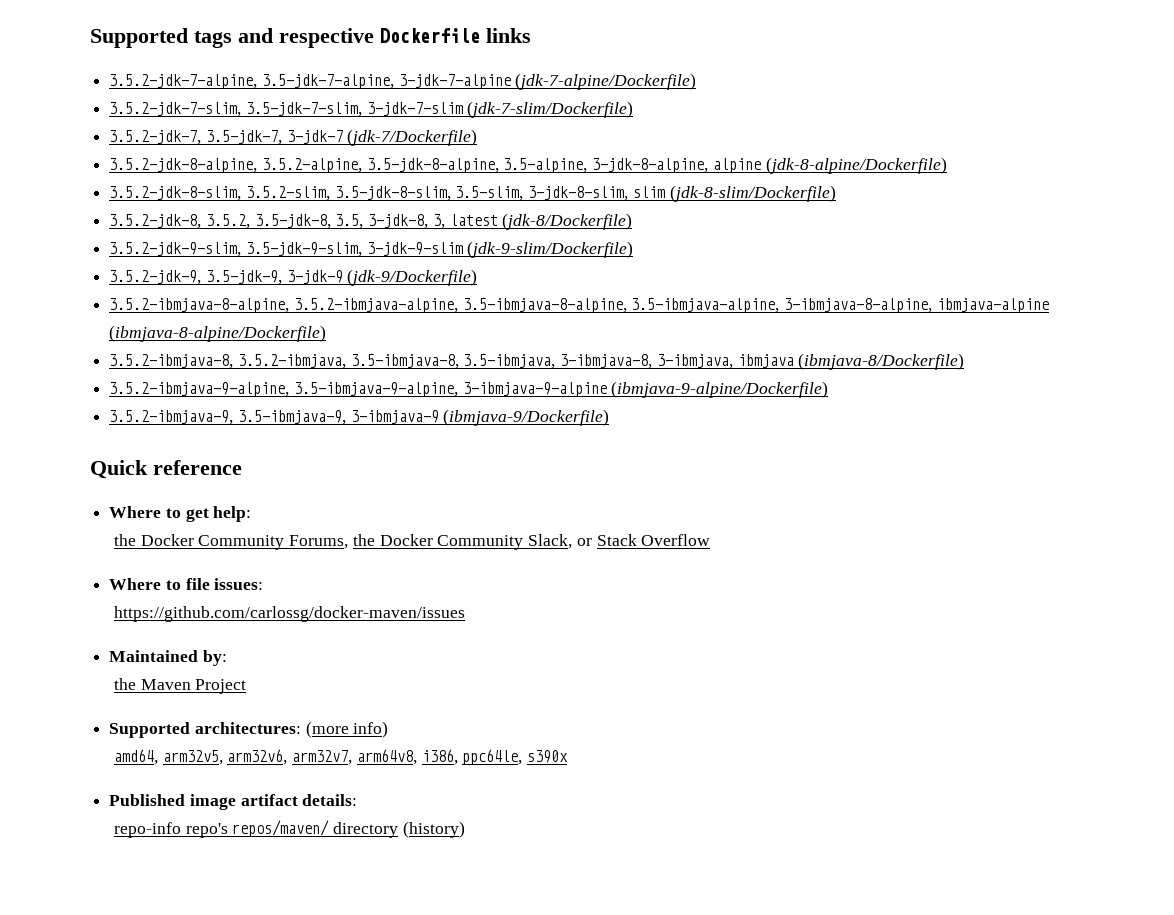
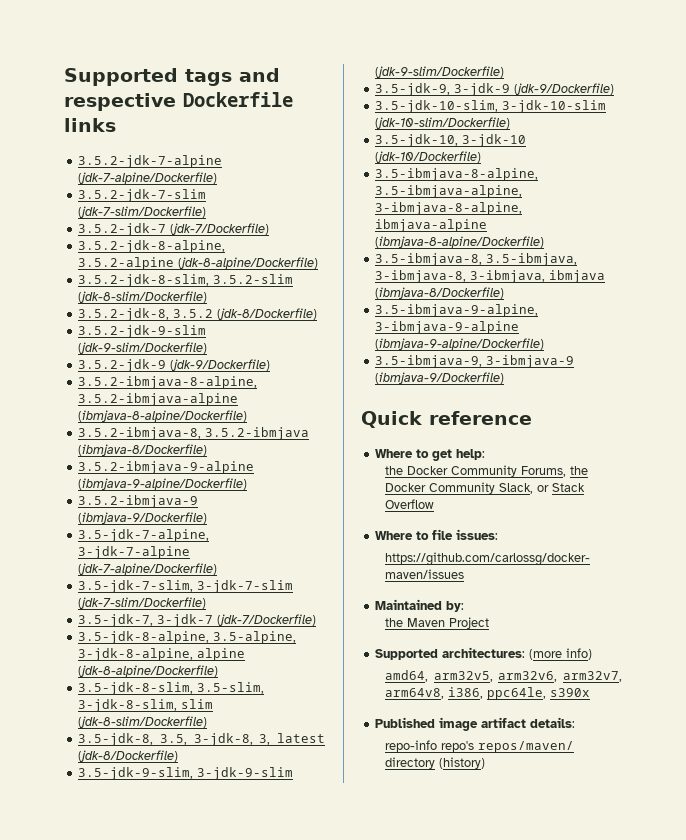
[109,74,258,89] 3.5.2-jdk-7-alpine, -> [78,155,223,168] [78,172,218,184] [78,189,207,202] [78,206,207,218] [78,223,270,236] [78,240,226,253] [78,257,319,270] [78,274,294,287] [78,291,208,303] [78,308,318,321] [78,325,207,338] [78,342,208,354] [78,359,271,372] [78,376,258,389] [78,393,239,406] [78,410,248,422] [78,427,310,440] [78,444,208,456] [78,461,255,474] [78,478,248,490] [78,495,199,508] [78,512,208,524] 3.5.2-jdk-7-alpine (jdk-7-alpine/Dockerfile) // 3.5.2-jdk-7-slim (jdk-7-slim/Dockerfile) // 3.5.2-jdk-7 (jdk-7/Dockerfile) // 3.5.2-jdk-8-alpine, 3.5.2-alpine (jdk-8-alpine/Dockerfile) // 3.5.2-jdk-8-slim, 3.5.2-slim (jdk-8-slim/Dockerfile) // 3.5.2-jdk-8, 3.5.2 (jdk-8/Dockerfile) // 3.5.2-jdk-9-slim (jdk-9-slim/Dockerfile) // 3.5.2-jdk-9 (jdk-9/Dockerfile) // 3.5.2-ibmjava-8-alpine, 3.5.2-ibmjava-alpine (ibmjava-8-alpine/Dockerfile) // 3.5.2-ibmjava-8, 3.5.2-ibmjava (ibmjava-8/Dockerfile) // 3.5.2-ibmjava-9-alpine (ibmjava-9-alpine/Dockerfile) // 3.5.2-ibmjava-9 (ibmjava-9/Dockerfile) //
[109,102,242,117] 3.5.2-jdk-7-slim, -> (218, 569) none
[109,130,202,145] 3.5.2-jdk-7, -> (207, 603) none
[109,158,362,173] 3.5.2-jdk-8-alpine, 3.5.2-alpine, -> (317, 620) none
[109,186,330,201] 3.5.2-jdk-8-slim, 3.5.2-slim, -> (219, 671) none
[109,214,250,229] 3.5.2-jdk-8, 3.5.2, -> (208, 722) none
[109,242,242,257] 3.5.2-jdk-9-slim, -> (179, 756) none
[109,270,202,285] 3.5.2-jdk-9, -> (505, 72) none
[109,298,458,313] 3.5.2-ibmjava-8-alpine, 3.5.2-ibmjava-alpine, -> [375,100,607,113] [375,117,511,129] [375,134,527,147] [375,151,482,163] 3.5-jdk-10-slim, 3-jdk-10-slim (jdk-10-slim/Dockerfile) // 3.5-jdk-10, 3-jdk-10 (jdk-10/Dockerfile) //
[109,354,346,369] 3.5.2-ibmjava-8, 3.5.2-ibmjava, -> (545, 242) none
[109,382,290,397] 3.5.2-ibmjava-9-alpine, -> (505, 293) none
[109,410,234,425] 3.5.2-ibmjava-9, -> (545, 344) none

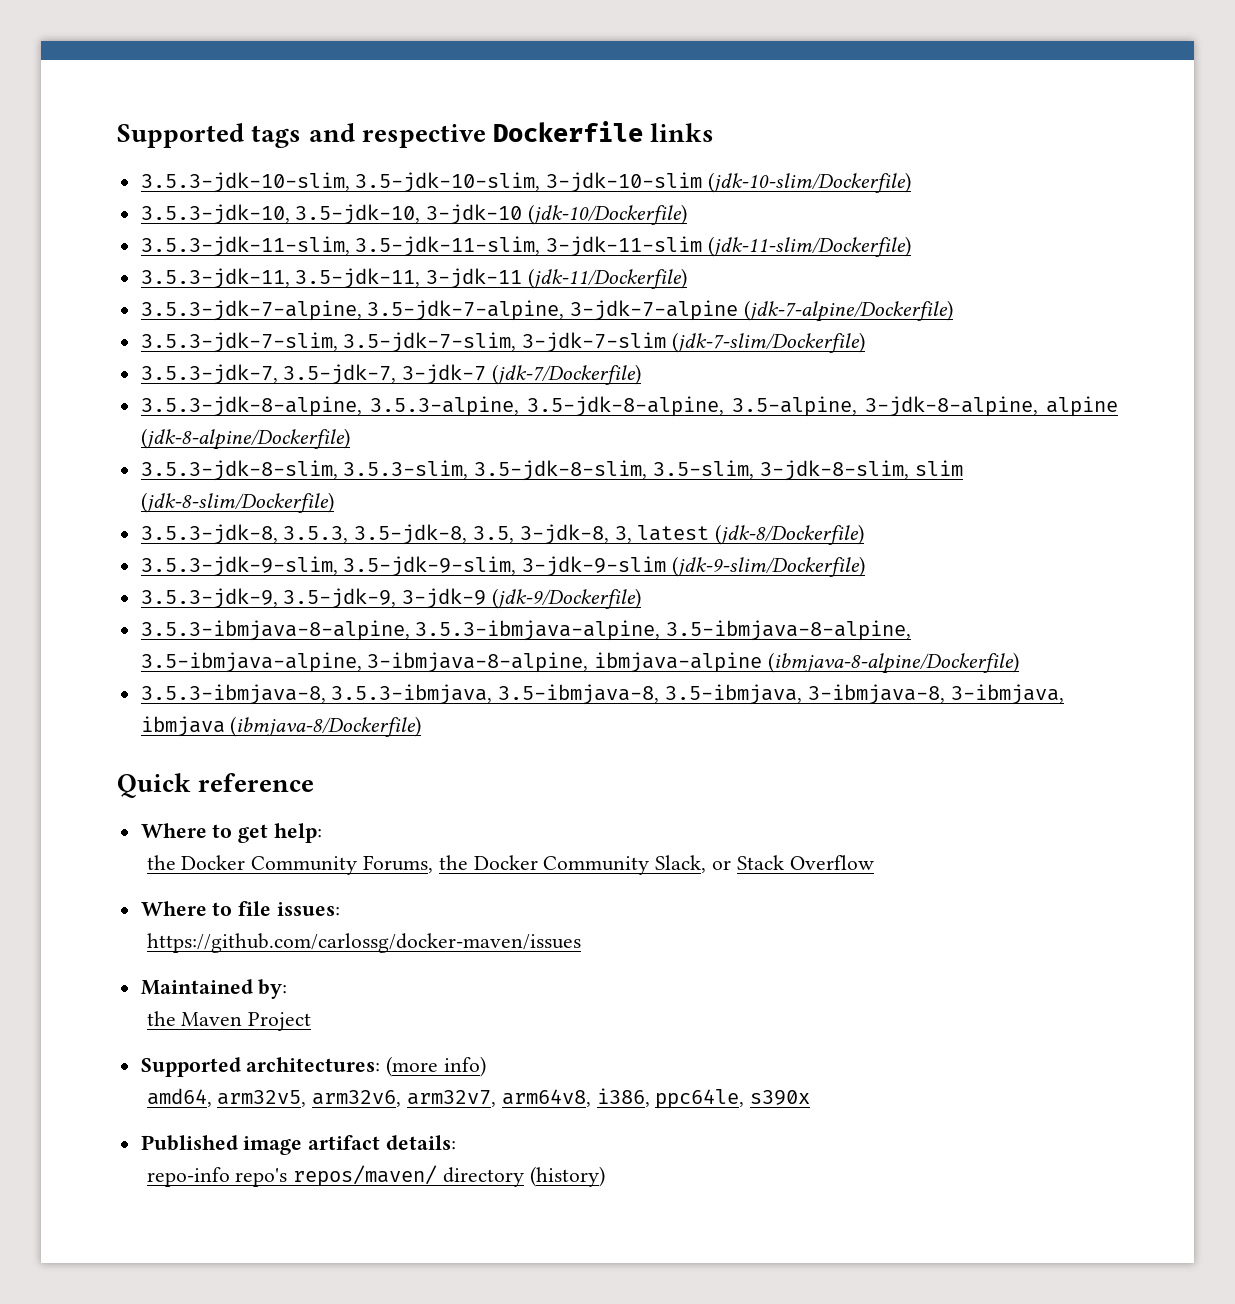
[78,155,223,168] [78,172,218,184] [78,189,207,202] [78,206,207,218] [78,223,270,236] [78,240,226,253] [78,257,319,270] [78,274,294,287] [78,291,208,303] [78,308,318,321] [78,325,207,338] [78,342,208,354] [78,359,271,372] [78,376,258,389] [78,393,239,406] [78,410,248,422] [78,427,310,440] [78,444,208,456] [78,461,255,474] [78,478,248,490] [78,495,199,508] [78,512,208,524] 3.5.2-jdk-7-alpine (jdk-7-alpine/Dockerfile) // 3.5.2-jdk-7-slim (jdk-7-slim/Dockerfile) // 3.5.2-jdk-7 (jdk-7/Dockerfile) // 3.5.2-jdk-8-alpine, 3.5.2-alpine (jdk-8-alpine/Dockerfile) // 3.5.2-jdk-8-slim, 3.5.2-slim (jdk-8-slim/Dockerfile) // 3.5.2-jdk-8, 3.5.2 (jdk-8/Dockerfile) // 3.5.2-jdk-9-slim (jdk-9-slim/Dockerfile) // 3.5.2-jdk-9 (jdk-9/Dockerfile) // 3.5.2-ibmjava-8-alpine, 3.5.2-ibmjava-alpine (ibmjava-8-alpine/Dockerfile) // 3.5.2-ibmjava-8, 3.5.2-ibmjava (ibmjava-8/Dockerfile) // 3.5.2-ibmjava-9-alpine (ibmjava-9-alpine/Dockerfile) // 3.5.2-ibmjava-9 (ibmjava-9/Dockerfile) // -> [140,172,912,193] [140,204,688,225] [140,236,912,257] [140,268,688,289] [140,300,362,321] 3.5.3-jdk-10-slim, 3.5-jdk-10-slim, 3-jdk-10-slim (jdk-10-slim/Dockerfile) // 3.5.3-jdk-10, 3.5-jdk-10, 3-jdk-10 (jdk-10/Dockerfile) // 3.5.3-jdk-11-slim, 3.5-jdk-11-slim, 3-jdk-11-slim (jdk-11-slim/Dockerfile) // 3.5.3-jdk-11, 3.5-jdk-11, 3-jdk-11 (jdk-11/Dockerfile) // 3.5.3-jdk-7-alpine,
(218, 569) none -> [140,332,338,353] 3.5.3-jdk-7-slim,
(207, 603) none -> [140,364,278,385] 3.5.3-jdk-7,
(317, 620) none -> [140,396,519,417] 3.5.3-jdk-8-alpine, 3.5.3-alpine,
(219, 671) none -> [140,460,469,481] 3.5.3-jdk-8-slim, 3.5.3-slim,
(208, 722) none -> [140,524,349,545] 3.5.3-jdk-8, 3.5.3,
(179, 756) none -> [140,556,338,577] 3.5.3-jdk-9-slim,
(505, 72) none -> [140,588,278,609] 3.5.3-jdk-9,
[375,100,607,113] [375,117,511,129] [375,134,527,147] [375,151,482,163] 3.5-jdk-10-slim, 3-jdk-10-slim (jdk-10-slim/Dockerfile) // 3.5-jdk-10, 3-jdk-10 (jdk-10/Dockerfile) // -> [140,620,661,641] 3.5.3-ibmjava-8-alpine, 3.5.3-ibmjava-alpine,
(545, 242) none -> [140,684,493,705] 3.5.3-ibmjava-8, 3.5.3-ibmjava,
[375,304,539,317] [375,321,520,334] [375,338,545,350] [375,355,575,368] [375,372,505,384] // 3.5-ibmjava-9-alpine, 3-ibmjava-9-alpine (ibmjava-9-alpine/Dockerfile) // 3.5-ibmjava-9, 3-ibmjava-9 (ibmjava-9/Dockerfile) -> (422, 726) none

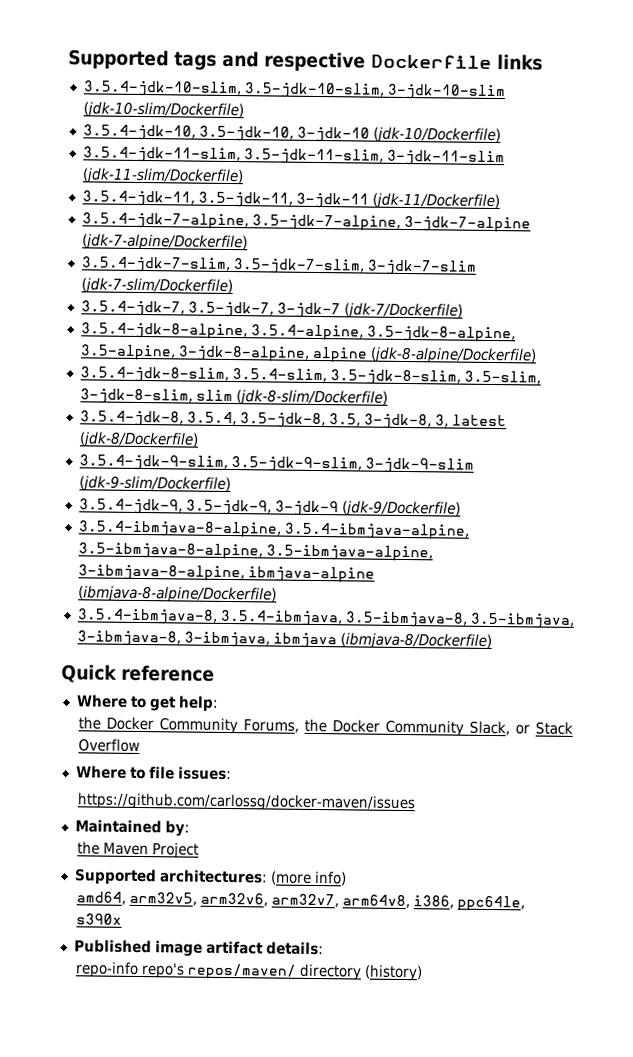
[140,172,350,193] 3.5.3-jdk-10-slim, -> [82,80,242,98] 3.5.4-jdk-10-slim,
[140,204,290,225] 3.5.3-jdk-10, -> [82,124,196,141] 3.5.4-jdk-10,
[140,236,350,257] 3.5.3-jdk-11-slim, -> [82,146,241,164] 3.5.4-jdk-11-slim,
[140,268,290,289] 3.5.3-jdk-11, -> [81,190,195,207] 3.5.4-jdk-11,
[140,300,362,321] 3.5.3-jdk-7-alpine, -> [81,212,249,230] 3.5.4-jdk-7-alpine,
[140,332,338,353] 3.5.3-jdk-7-slim, -> [80,256,231,274] 3.5.4-jdk-7-slim,
[140,364,278,385] 3.5.3-jdk-7, -> [80,300,185,317] 3.5.4-jdk-7,
[140,396,519,417] 3.5.3-jdk-8-alpine, 3.5.3-alpine, -> [80,322,364,341] 3.5.4-jdk-8-alpine, 3.5.4-alpine,
[140,460,469,481] 3.5.3-jdk-8-slim, 3.5.3-slim, -> [79,366,327,383] 3.5.4-jdk-8-slim, 3.5.4-slim,
[140,524,349,545] 3.5.3-jdk-8, 3.5.3, -> [79,410,237,427] 3.5.4-jdk-8, 3.5.4,
[140,556,338,577] 3.5.3-jdk-9-slim, -> [78,454,228,471] 3.5.4-jdk-9-slim,
[140,588,278,609] 3.5.3-jdk-9, -> [78,498,183,515] 3.5.4-jdk-9,
[140,620,661,641] 3.5.3-ibmjava-8-alpine, 3.5.3-ibmjava-alpine, -> [77,520,470,540] 3.5.4-ibmjava-8-alpine, 3.5.4-ibmjava-alpine,
[140,684,493,705] 3.5.3-ibmjava-8, 3.5.3-ibmjava, -> [76,608,343,627] 3.5.4-ibmjava-8, 3.5.4-ibmjava,

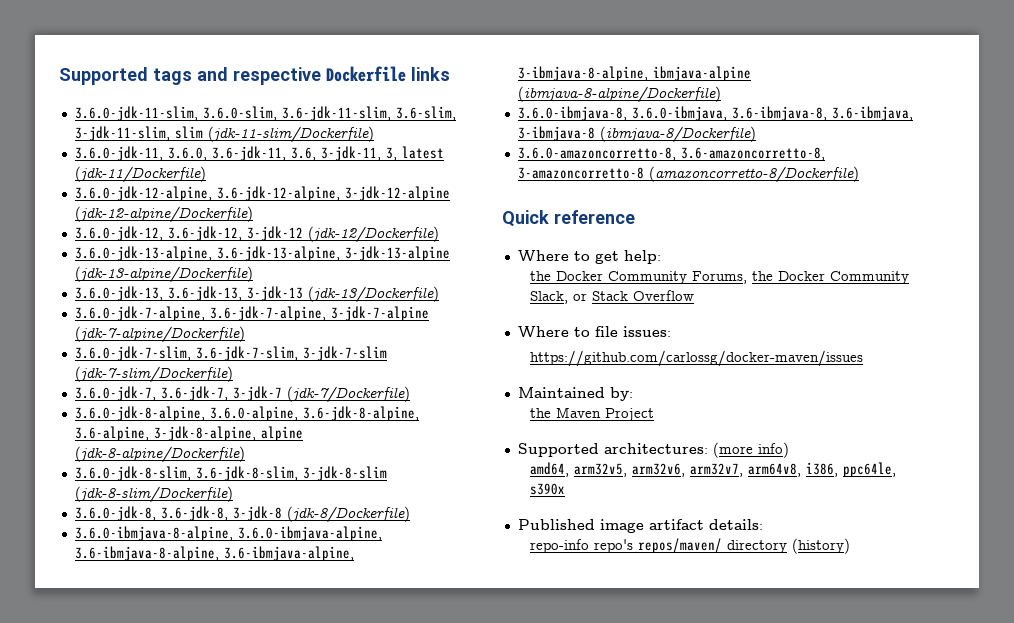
[82,80,506,101] [82,101,244,120] [82,124,501,145] [82,146,505,167] [81,167,244,186] [81,190,500,211] [81,212,401,231] 3.5.4-jdk-10-slim, 3.5-jdk-10-slim, 3-jdk-10-slim (jdk-10-slim/Dockerfile) // 3.5.4-jdk-10, 3.5-jdk-10, 3-jdk-10 (jdk-10/Dockerfile) // 3.5.4-jdk-11-slim, 3.5-jdk-11-slim, 3-jdk-11-slim (jdk-11-slim/Dockerfile) // 3.5.4-jdk-11, 3.5-jdk-11, 3-jdk-11 (jdk-11/Dockerfile) // 3.5.4-jdk-7-alpine, 3.5-jdk-7-alpine, -> [74,106,456,121] [74,126,374,142] [74,146,444,161] [74,166,206,182] [74,186,450,201] [74,206,253,222] [74,226,439,242] [74,246,450,261] [74,266,253,282] [74,286,439,302] [74,306,326,321] 3.6.0-jdk-11-slim, 3.6.0-slim, 3.6-jdk-11-slim, 3.6-slim, 3-jdk-11-slim, slim (jdk-11-slim/Dockerfile) // 3.6.0-jdk-11, 3.6.0, 3.6-jdk-11, 3.6, 3-jdk-11, 3, latest (jdk-11/Dockerfile) // 3.6.0-jdk-12-alpine, 3.6-jdk-12-alpine, 3-jdk-12-alpine (jdk-12-alpine/Dockerfile) // 3.6.0-jdk-12, 3.6-jdk-12, 3-jdk-12 (jdk-12/Dockerfile) // 3.6.0-jdk-13-alpine, 3.6-jdk-13-alpine, 3-jdk-13-alpine (jdk-13-alpine/Dockerfile) // 3.6.0-jdk-13, 3.6-jdk-13, 3-jdk-13 (jdk-13/Dockerfile) // 3.6.0-jdk-7-alpine, 3.6-jdk-7-alpine,
[80,256,365,275] 3.5.4-jdk-7-slim, 3.5-jdk-7-slim, -> [74,346,298,361] 3.6.0-jdk-7-slim, 3.6-jdk-7-slim,
[80,300,274,318] 3.5.4-jdk-7, 3.5-jdk-7, -> [74,386,228,401] 3.6.0-jdk-7, 3.6-jdk-7,
[80,322,516,343] [79,344,176,361] 3.5.4-jdk-8-alpine, 3.5.4-alpine, 3.5-jdk-8-alpine, 3.5-alpine, -> [74,406,419,421] [74,426,149,441] 3.6.0-jdk-8-alpine, 3.6.0-alpine, 3.6-jdk-8-alpine, 3.6-alpine,
[79,366,541,386] [79,388,388,407] [79,410,507,430] [78,431,199,449] [78,454,474,474] [78,475,231,494] [78,498,461,518] [77,520,470,540] [77,542,433,562] [77,564,375,583] [77,585,277,604] [76,608,575,629] [76,630,492,650] 3.5.4-jdk-8-slim, 3.5.4-slim, 3.5-jdk-8-slim, 3.5-slim, 3-jdk-8-slim, slim (jdk-8-slim/Dockerfile) // 3.5.4-jdk-8, 3.5.4, 3.5-jdk-8, 3.5, 3-jdk-8, 3, latest (jdk-8/Dockerfile) // 3.5.4-jdk-9-slim, 3.5-jdk-9-slim, 3-jdk-9-slim (jdk-9-slim/Dockerfile) // 3.5.4-jdk-9, 3.5-jdk-9, 3-jdk-9 (jdk-9/Dockerfile) // 3.5.4-ibmjava-8-alpine, 3.5.4-ibmjava-alpine, 3.5-ibmjava-8-alpine, 3.5-ibmjava-alpine, 3-ibmjava-8-alpine, ibmjava-alpine (ibmjava-8-alpine/Dockerfile) // 3.5.4-ibmjava-8, 3.5.4-ibmjava, 3.5-ibmjava-8, 3.5-ibmjava, 3-ibmjava-8, 3-ibmjava, ibmjava (ibmjava-8/Dockerfile) -> [74,466,387,481] [74,486,233,502] [74,506,410,522] [74,526,382,541] [74,546,354,561] [517,66,751,81] [517,86,721,102] [517,106,913,121] [517,126,756,142] [517,147,825,161] [517,166,859,182] 3.6.0-jdk-8-slim, 3.6-jdk-8-slim, 3-jdk-8-slim (jdk-8-slim/Dockerfile) // 3.6.0-jdk-8, 3.6-jdk-8, 3-jdk-8 (jdk-8/Dockerfile) // 3.6.0-ibmjava-8-alpine, 3.6.0-ibmjava-alpine, 3.6-ibmjava-8-alpine, 3.6-ibmjava-alpine, 3-ibmjava-8-alpine, ibmjava-alpine (ibmjava-8-alpine/Dockerfile) // 3.6.0-ibmjava-8, 3.6.0-ibmjava, 3.6-ibmjava-8, 3.6-ibmjava, 3-ibmjava-8 (ibmjava-8/Dockerfile) // 3.6.0-amazoncorretto-8, 3.6-amazoncorretto-8, 3-amazoncorretto-8 (amazoncorretto-8/Dockerfile)

